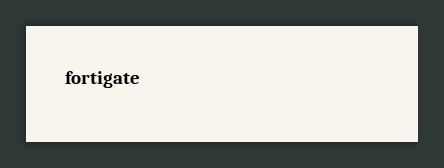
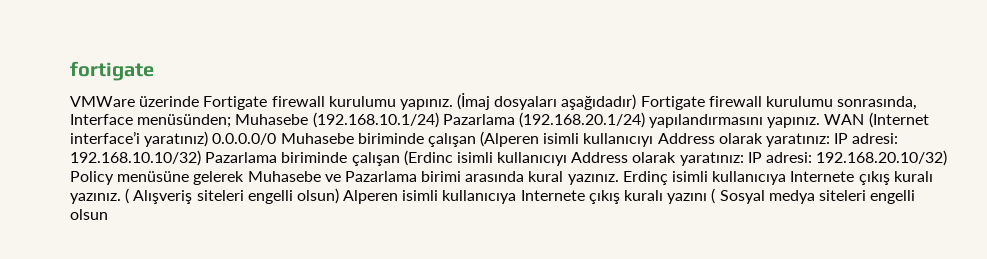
(140, 79) none -> [70,93,918,110] [70,112,929,128] [70,131,899,147] [70,150,948,166] [70,171,933,185] [70,188,916,204] [70,209,108,220] // VMWare üzerinde Fortigate firewall kurulumu yapınız. (İmaj dosyaları aşağıdadır) Fortigate firewall kurulumu sonrasında, Interface menüsünden; Muhasebe (192.168.10.1/24) Pazarlama (192.168.20.1/24) yapılandırmasını yapınız. WAN (Internet interface’i yaratınız) 0.0.0.0/0 Muhasebe biriminde çalışan (Alperen isimli kullanıcıyı Address olarak yaratınız: IP adresi: 192.168.10.10/32) Pazarlama biriminde çalışan (Erdinc isimli kullanıcıyı Address olarak yaratınız: IP adresi: 192.168.20.10/32) Policy menüsüne gelerek Muhasebe ve Pazarlama birimi arasında kural yazınız. Erdinç isimli kullanıcıya Internete çıkış kuralı yazınız. ( Alışveriş siteleri engelli olsun) Alperen isimli kullanıcıya Internete çıkış kuralı yazını ( Sosyal medya siteleri engelli olsun

